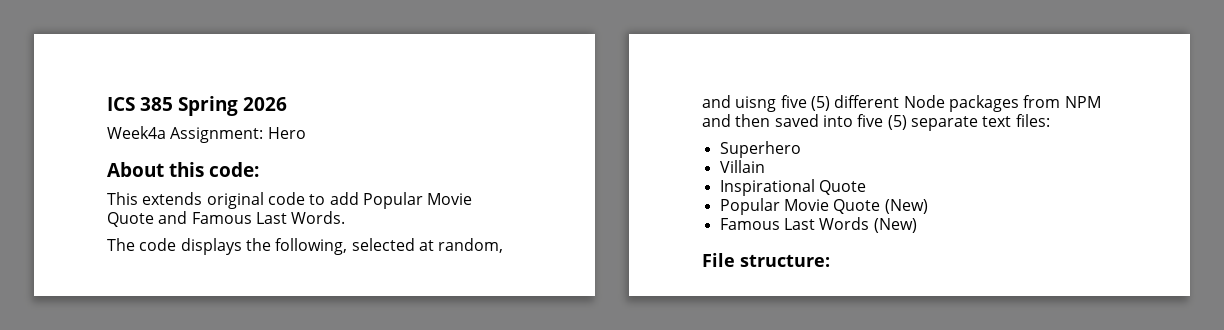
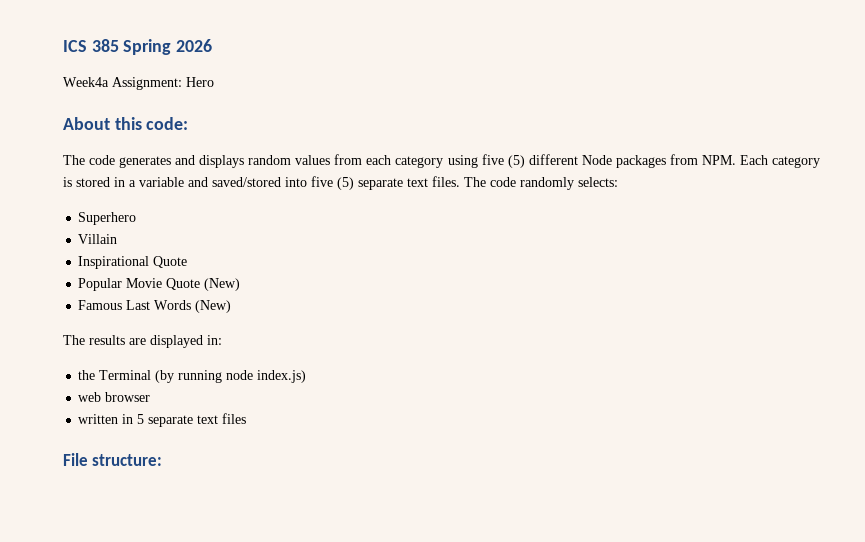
[107,192,473,209] [107,211,346,227] [107,238,504,255] [702,95,777,112] This extends original code to add Popular Movie Quote and Famous Last Words. // The code displays the following, selected at random, and uisng -> [63,154,478,168] The code generates and displays random values from each category using
[1064,96,1101,108] [702,114,819,127] NPM and then saved -> [701,155,820,168] [63,177,281,187] NPM. Each category is stored in a variable and saved/stored
[1015,114,1050,127] files: -> [432,176,618,190] files. The code randomly selects:
(917, 225) none -> [63,335,222,348] [78,370,307,383] [78,392,151,402] [78,413,247,427] // The results are displayed in: // the Terminal (by running node index.js) // web browser // written in 5 separate text files

